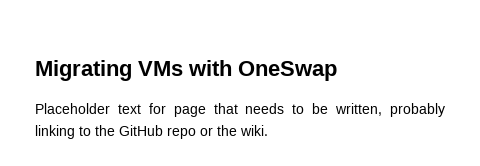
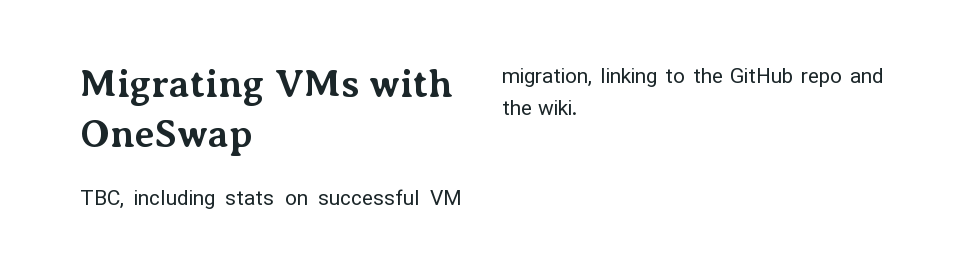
[35,103,446,117] Placeholder text for page that needs to be written, probably -> [80,189,462,209] [502,68,592,87] TBC, including stats on successful VM migration,
[200,127,213,136] or -> [850,68,884,83] and

